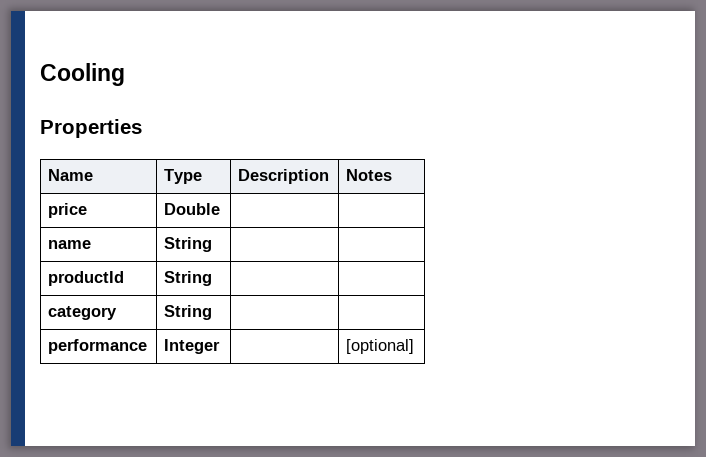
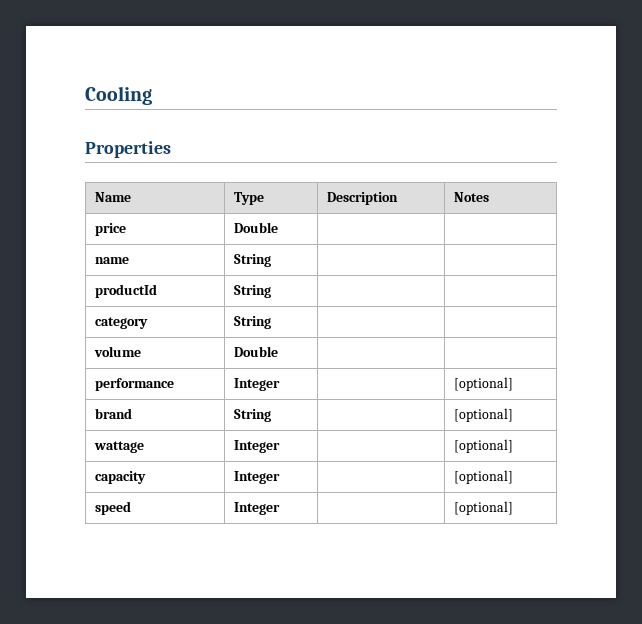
(213, 312) none -> [94,346,142,357] [234,346,279,357] // volume | Double | |
(415, 346) none -> [95,408,133,419] [234,409,272,422] [454,408,514,422] [94,441,145,453] [234,440,281,453] [454,439,514,453] [95,471,147,484] [234,471,281,484] [454,470,514,484] [95,501,132,515] [234,502,281,515] [454,501,514,515] // brand | String | | [optional] // wattage | Integer | | [optional] // capacity | Integer | | [optional] // speed | Integer | | [optional]

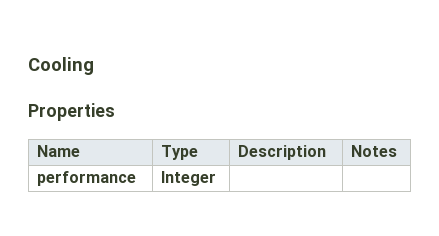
[95,223,127,236] [234,222,279,233] [95,257,130,264] [234,254,272,267] [95,284,158,298] [234,285,272,298] [95,317,149,329] [234,316,272,329] [94,346,142,357] [234,346,279,357] [95,378,175,391] [234,378,281,391] [454,377,514,391] [95,408,133,419] [234,409,272,422] [454,408,514,422] [94,441,145,453] [234,440,281,453] [454,439,514,453] [95,471,147,484] [234,471,281,484] [454,470,514,484] [95,501,132,515] [234,502,281,515] [454,501,514,515] price | Double | | // name | String | | // productId | String | | // category | String | | // volume | Double | | // performance | Integer | | [optional] // brand | String | | [optional] // wattage | Integer | | [optional] // capacity | Integer | | [optional] // speed | Integer | | [optional] -> [36,171,136,186] [160,171,216,186] performance | Integer | |

